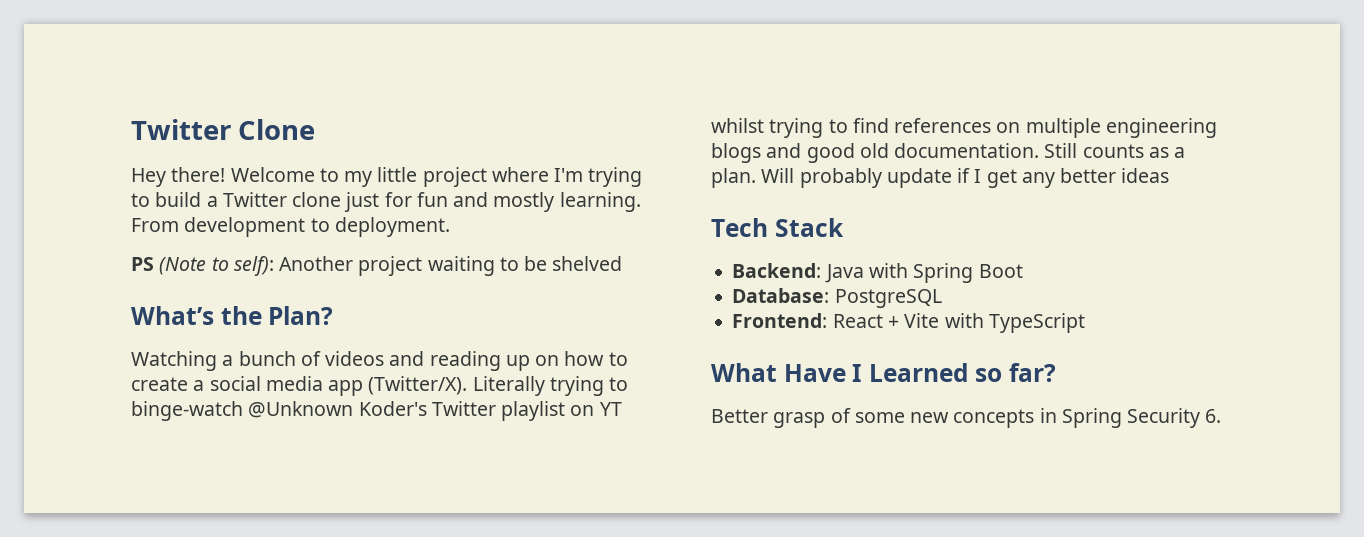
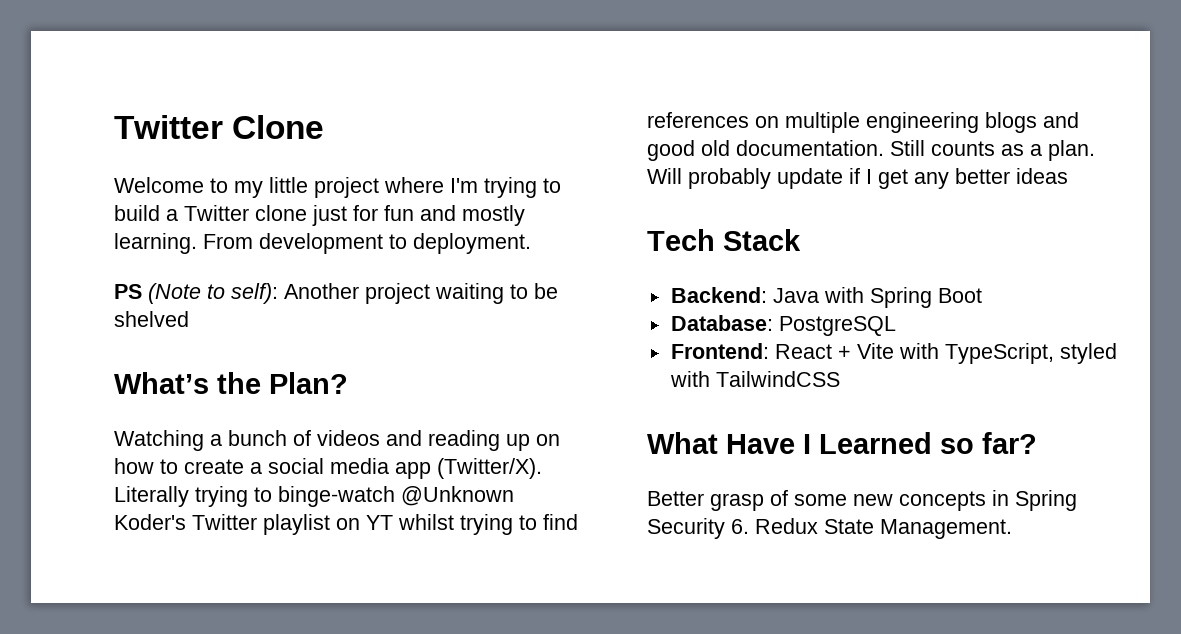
[131,167,226,187] Hey there! -> (325, 127) none
[988,313,1085,333] TypeScript -> [944,343,1117,364] [669,371,840,387] TypeScript, styled with TailwindCSS
(1222, 416) none -> [755,518,1012,539] Redux State Management.

